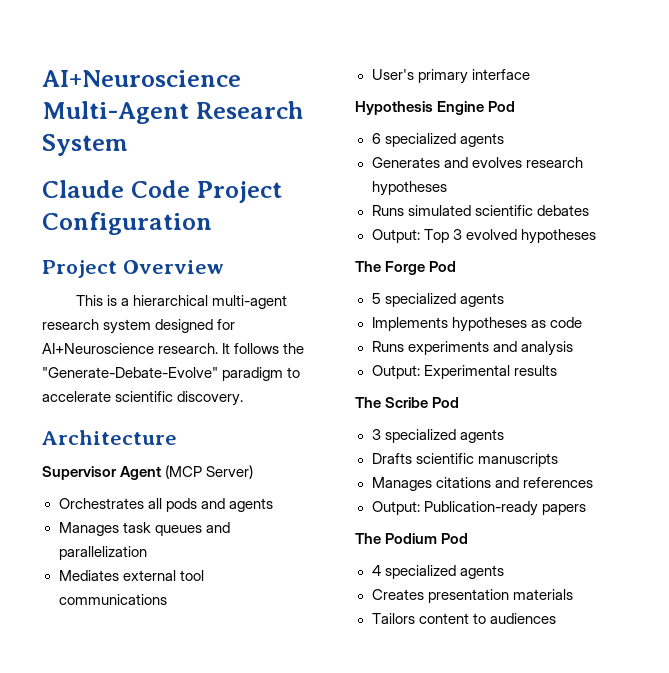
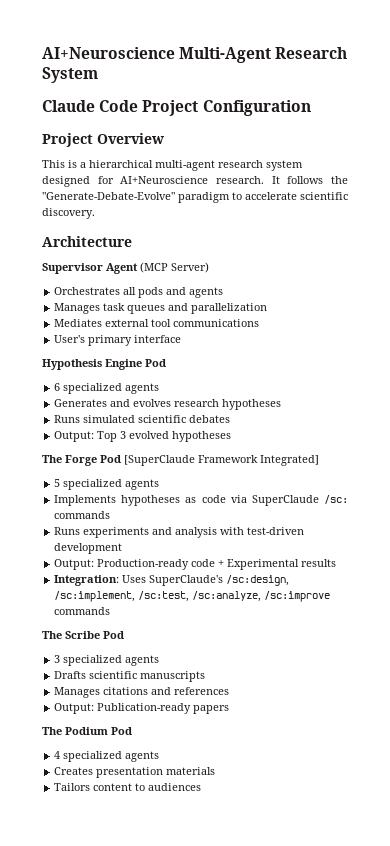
(457, 266) none -> [124,455,319,466] [SuperClaude Framework Integrated]
(582, 322) none -> [230,495,348,506] [54,511,111,519] via SuperClaude /sc: commands
[371,365,557,379] // Output: Experimental results -> [220,527,305,535] [54,543,123,554] [54,559,337,570] [54,575,290,586] [54,591,331,602] [54,607,111,615] with test-driven development // Output: Production-ready code + Experimental results // Integration: Uses SuperClaude's /sc:design, /sc:implement, /sc:test, /sc:analyze, /sc:improve commands

